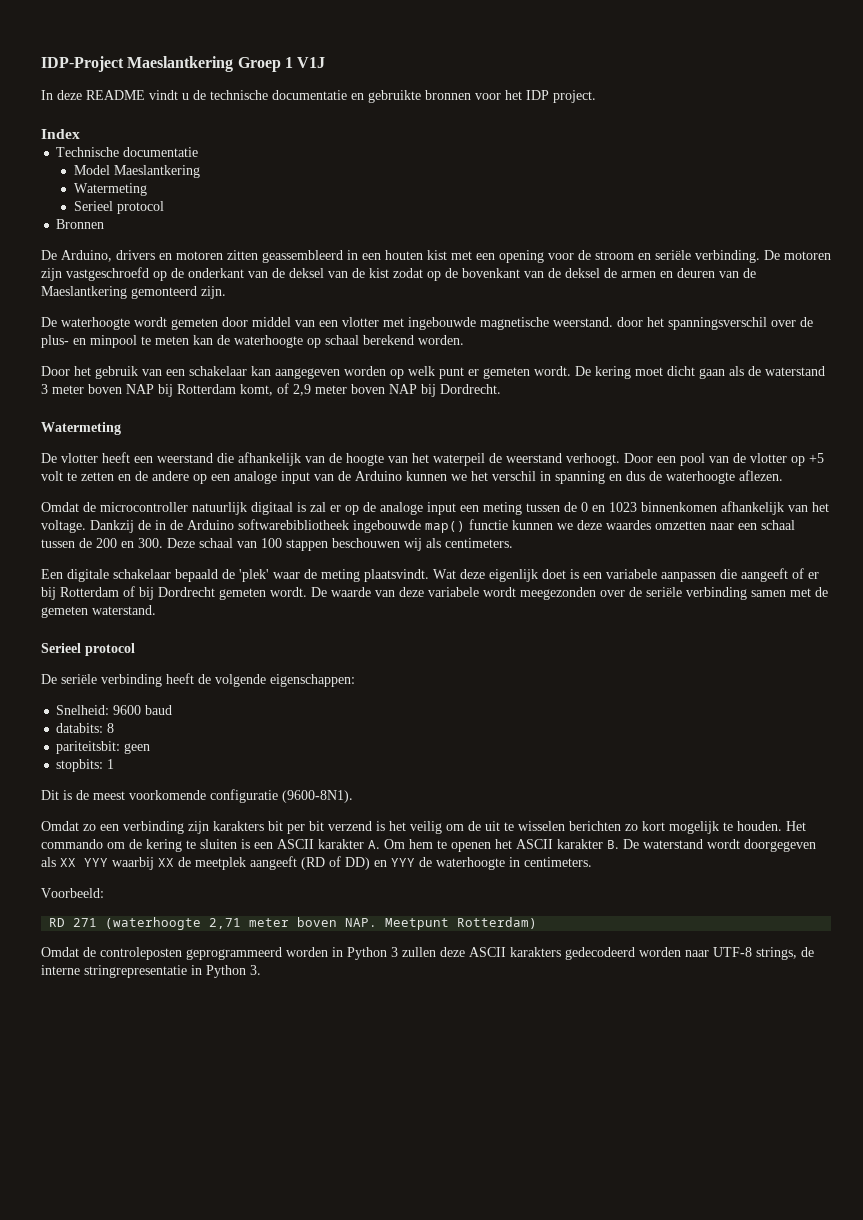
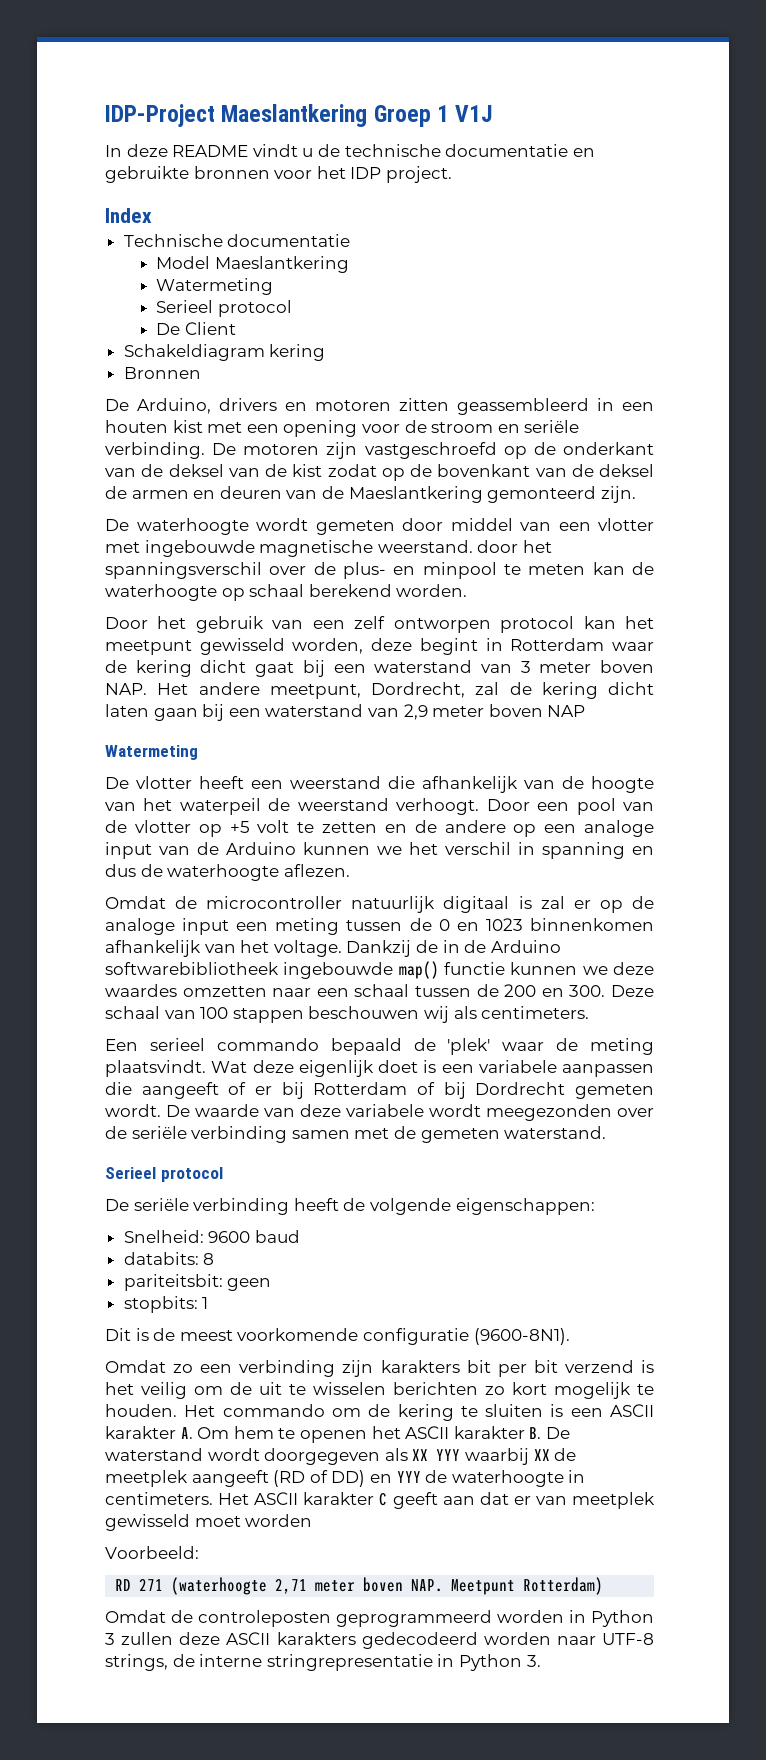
(164, 207) none -> [156,322,236,335] [123,344,326,361] // De Client // Schakeldiagram kering
[189,366,825,379] [41,383,289,397] schakelaar kan aangegeven worden op welk punt er gemeten wordt. De kering moet dicht gaan als de waterstand 3 meter boven NAP bij Rotterdam komt, of -> [354,616,654,633] [105,638,654,655] [105,660,654,677] [105,682,654,699] [105,704,399,721] zelf ontworpen protocol kan het meetpunt gewisseld worden, deze begint in Rotterdam waar de kering dicht gaat bij een waterstand van 3 meter boven NAP. Het andere meetpunt, Dordrecht, zal de kering dicht laten gaan bij een waterstand van
[421,384,501,397] bij Dordrecht. -> (586, 711) none
[67,569,171,582] digitale schakelaar -> [149,1038,319,1051] serieel commando
(592, 862) none -> [218,1492,656,1509] [105,1514,313,1531] Het ASCII karakter C geeft aan dat er van meetplek gewisseld moet worden

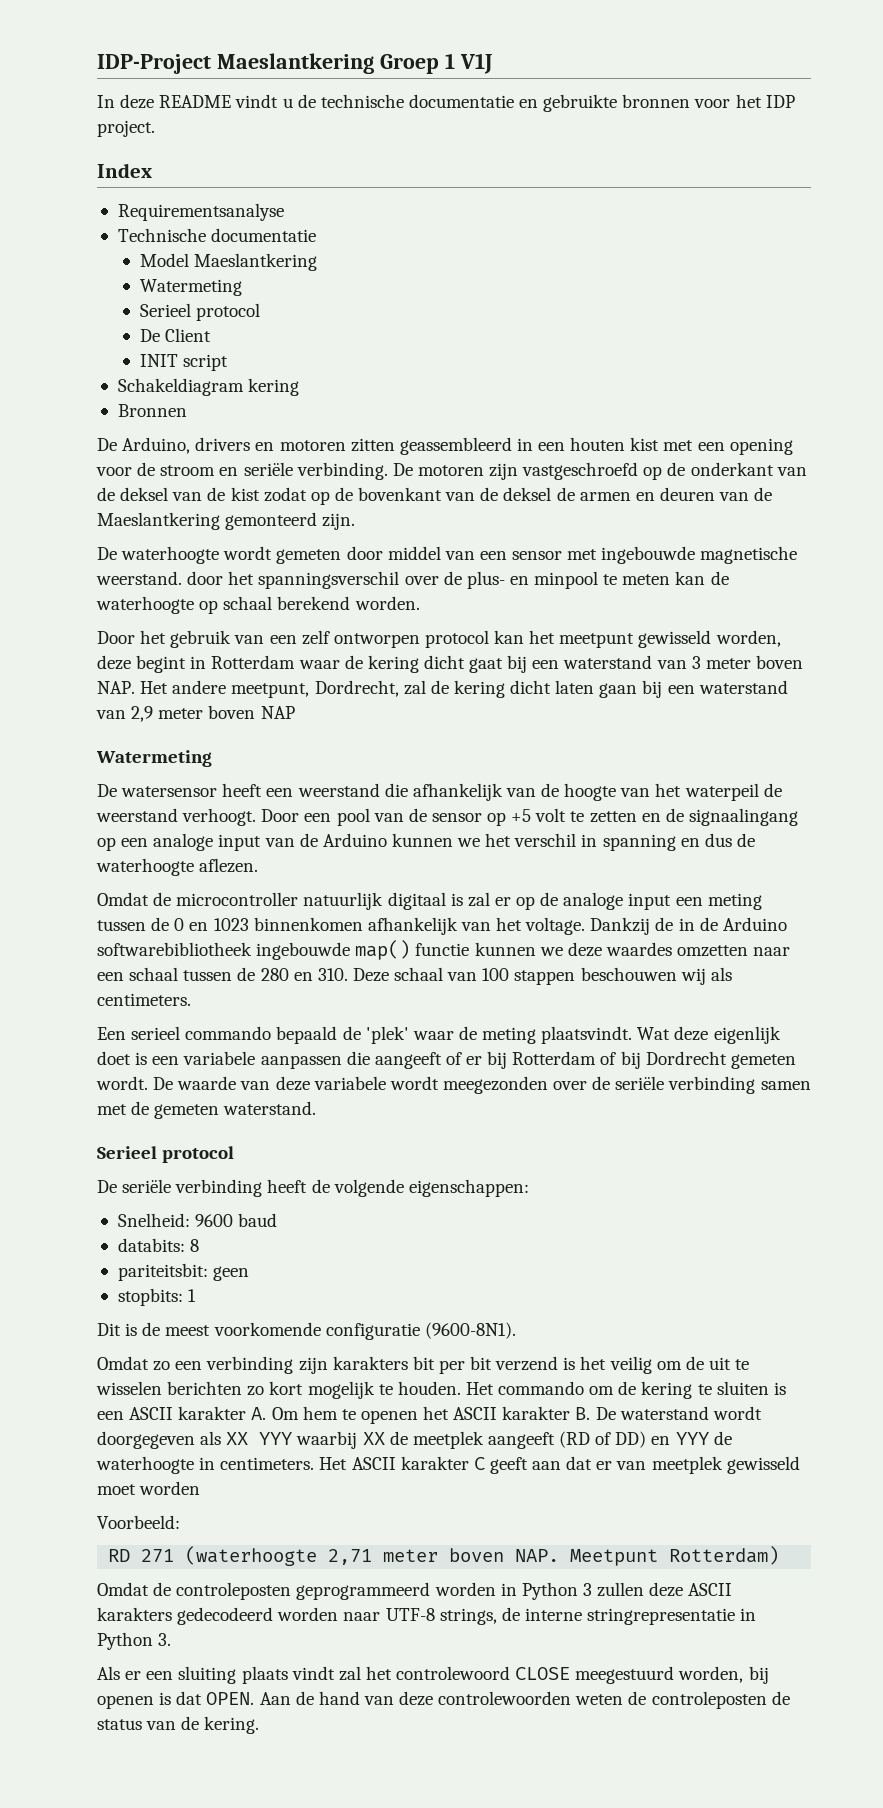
(152, 215) none -> [117,203,284,221] // Requirementsanalyse
(236, 328) none -> [139,354,229,371] // INIT script
[598,518,654,531] vlotter -> [512,551,563,560] sensor
[136,776,192,789] vlotter -> [121,786,218,797] watersensor
[134,820,191,833] vlotter -> [431,813,482,822] sensor
[444,820,506,833] andere -> [688,808,798,826] signaalingang
[504,984,606,997] 200 en 300. -> [260,968,348,981] 280 en 310.
(541, 1661) none -> [97,1666,769,1684] [97,1691,790,1709] [97,1716,260,1734] // Als er een sluiting plaats vindt zal het controlewoord CLOSE meegestuurd worden, bij openen is dat OPEN. Aan de hand van deze controlewoorden weten de controleposten de status van de kering.

